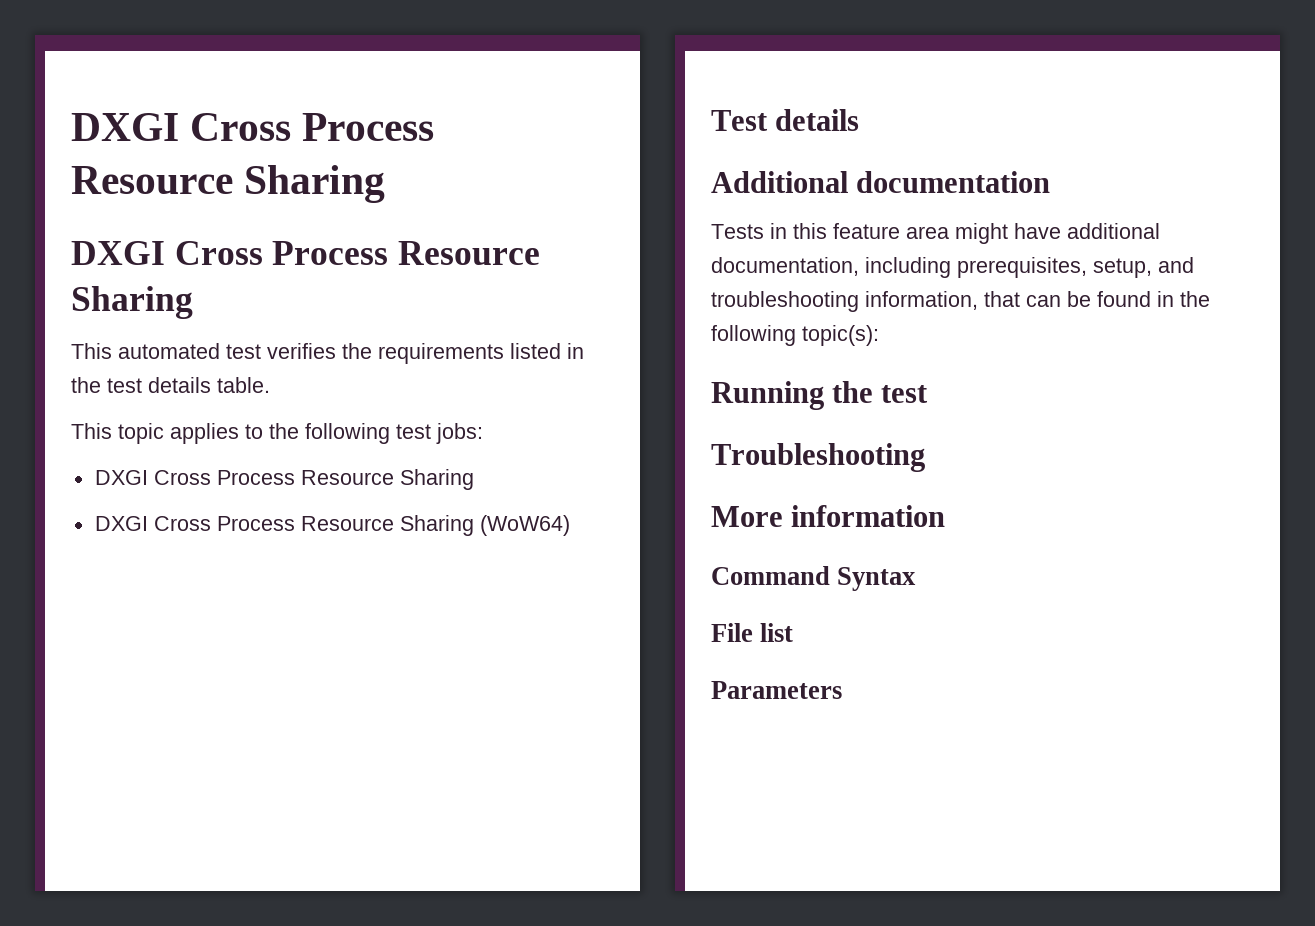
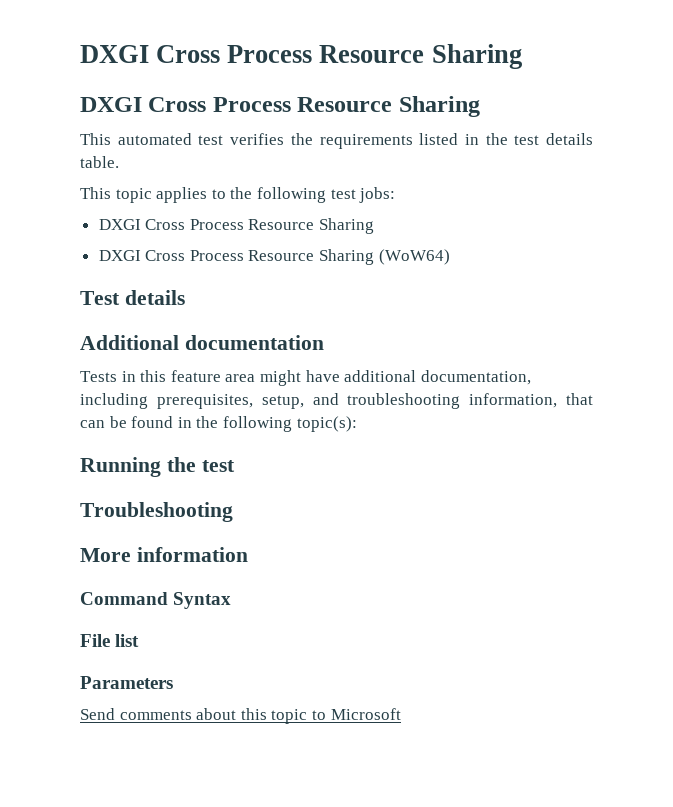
(842, 690) none -> [80,708,401,724] // Send comments about this topic to Microsoft

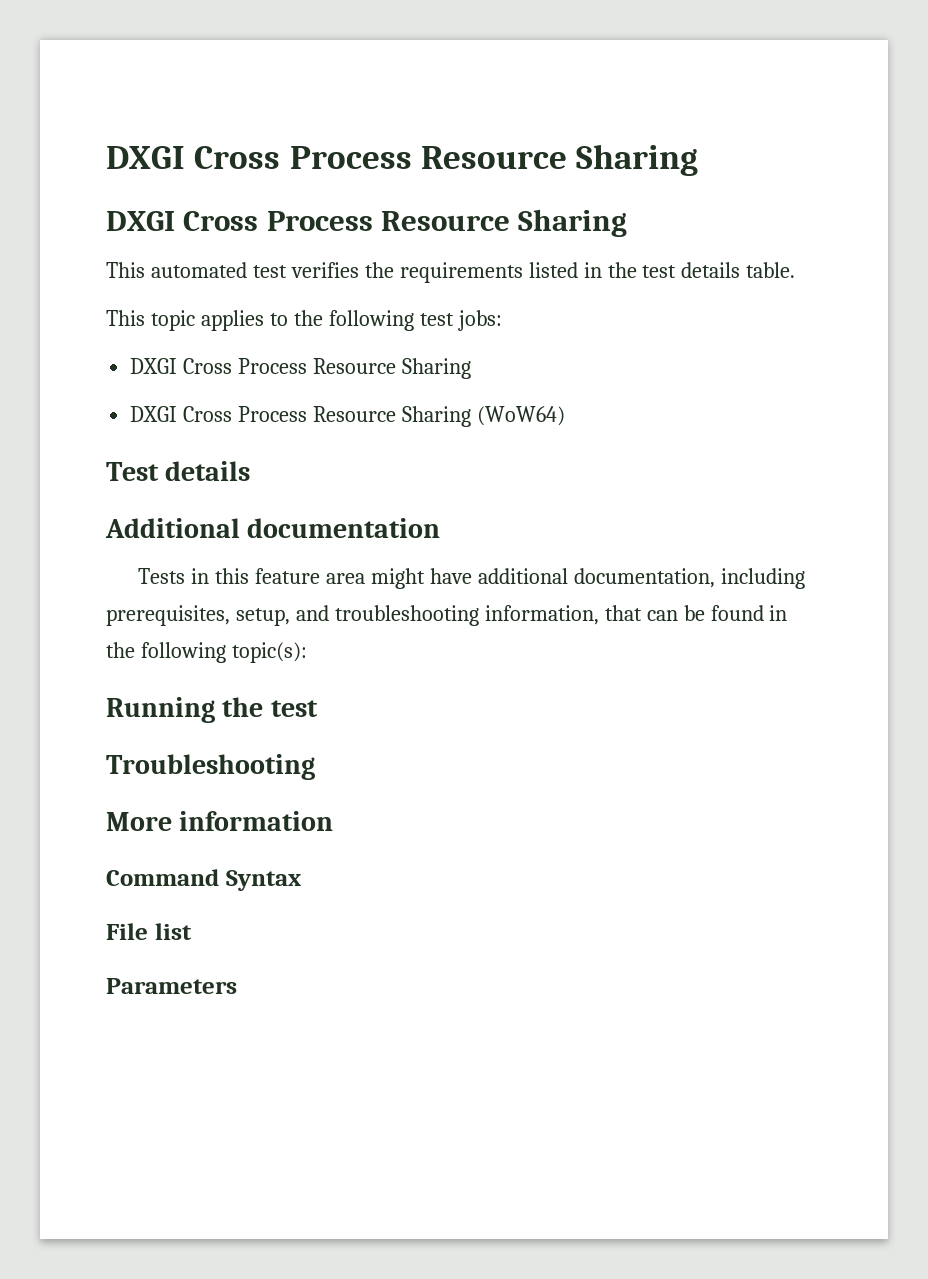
[80,708,401,724] // Send comments about this topic to Microsoft -> (237, 986) none

